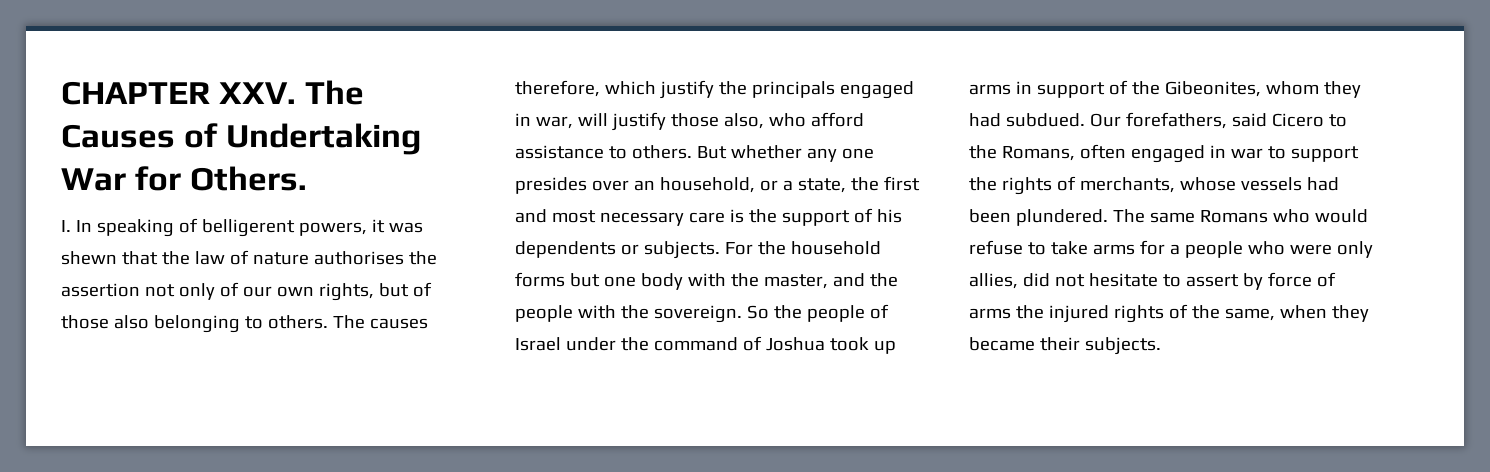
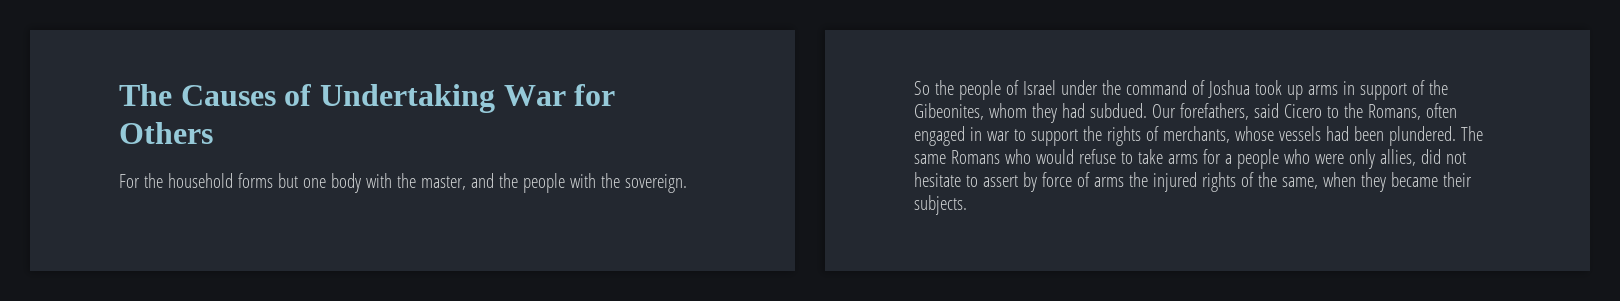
[61,81,297,105] CHAPTER XXV. -> (119, 95) none
[190,166,308,191] [61,218,423,237] [61,250,437,265] [61,282,432,301] [61,315,428,333] [515,80,914,99] [515,112,864,131] [515,145,874,162] [515,176,920,194] [515,208,902,226] [515,241,720,259] Others. // I. In speaking of belligerent powers, it was shewn that the law of nature authorises the assertion not only of our own rights, but of those also belonging to others. The causes therefore, which justify the principals engaged in war, will justify those also, who afford assistance to others. But whether any one presides over an household, or a state, the first and most necessary care is the support of his dependents or subjects. -> [119,122,213,144] Others //

